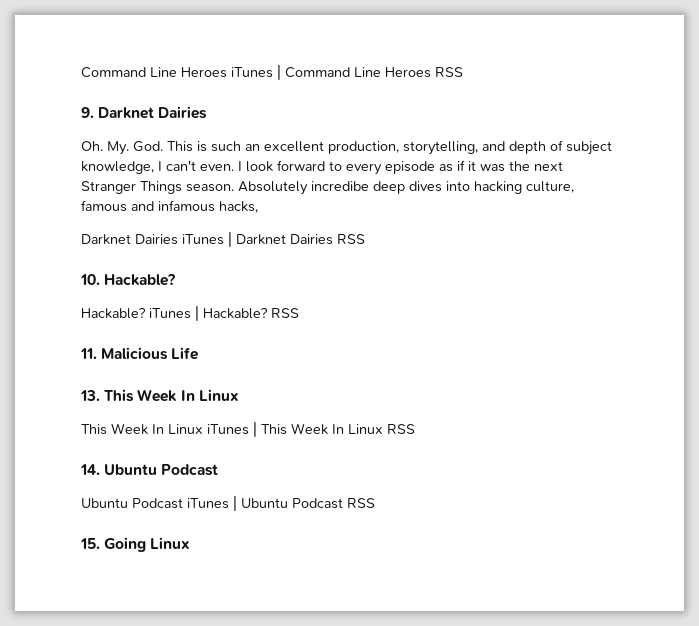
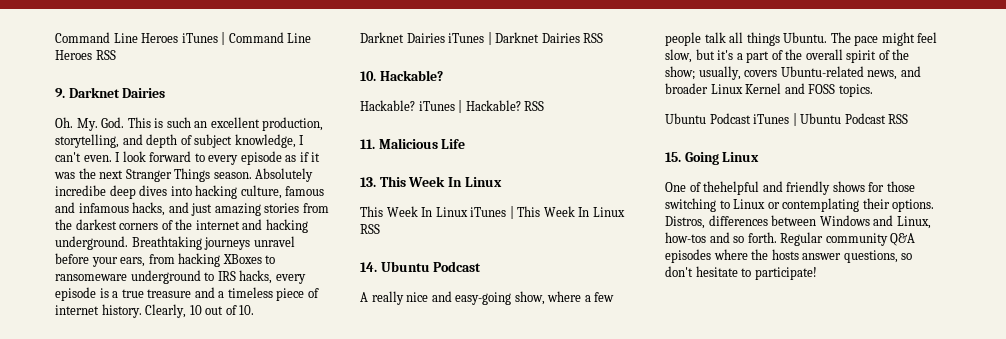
(258, 207) none -> [168,202,329,216] [55,219,308,233] [55,236,295,250] [55,253,276,267] [55,270,306,284] [55,287,319,301] [55,304,255,318] and just amazing stories from the darkest corners of the internet and hacking underground. Breathtaking journeys unravel before your ears, from hacking XBoxes to ransomeware underground to IRS hacks, every episode is a true treasure and a timeless piece of internet history. Clearly, 10 out of 10.
(219, 470) none -> [360,291,615,305] [665,32,938,46] [665,49,910,63] [665,66,921,80] [665,83,873,97] // A really nice and easy-going show, where a few people talk all things Ubuntu. The pace might feel slow, but it's a part of the overall spirit of the show; usually, covers Ubuntu-related news, and broader Linux Kernel and FOSS topics.
(191, 543) none -> [665,181,915,195] [665,198,935,212] [665,215,931,229] [665,232,916,246] [665,249,913,263] [665,266,817,280] // One of thehelpful and friendly shows for those switching to Linux or contemplating their options. Distros, differences between Windows and Linux, how-tos and so forth. Regular community Q&A episodes where the hosts answer questions, so don't hesitate to participate!

